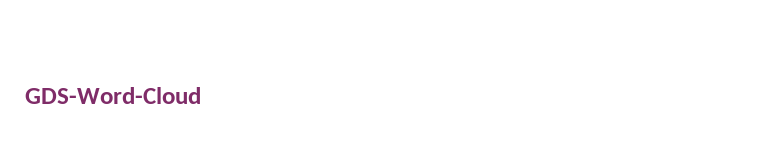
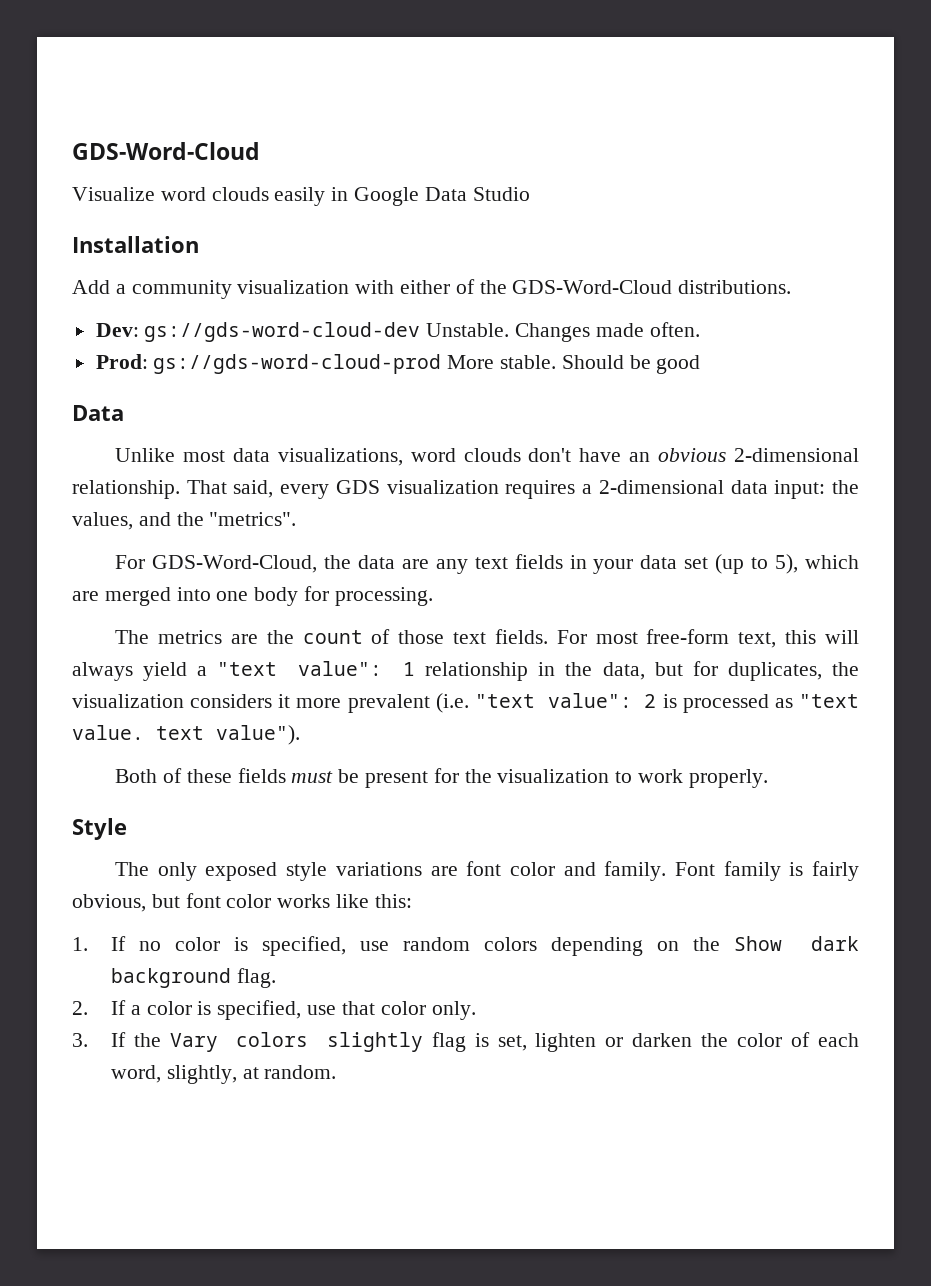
[25,87,201,104] GDS-Word-Cloud -> [72,142,260,160] [72,187,530,206] [72,236,199,253] [72,279,792,299] [95,322,700,342] [95,354,701,374] [72,405,124,421] [115,448,859,466] [72,480,860,499] [72,512,297,530] [115,554,859,574] [72,586,433,606] [115,629,860,648] [72,661,860,681] [72,693,859,713] [72,725,300,745] [115,768,768,788] [72,818,127,840] [115,861,859,881] [72,893,412,912] [72,936,859,956] [111,968,276,988] [72,1000,476,1020] [72,1032,859,1052] [111,1065,337,1084] GDS-Word-Cloud // Visualize word clouds easily in Google Data Studio // Installation // Add a community visualization with either of the GDS-Word-Cloud distributions. // Dev: gs://gds-word-cloud-dev Unstable. Changes made often. // Prod: gs://gds-word-cloud-prod More stable. Should be good // Data // Unlike most data visualizations, word clouds don't have an obvious 2-dimensional relationship. That said, every GDS visualization requires a 2-dimensional data input: the values, and the "metrics". // For GDS-Word-Cloud, the data are any text fields in your data set (up to 5), which are merged into one body for processing. // The metrics are the count of those text fields. For most free-form text, this will always yield a "text value": 1 relationship in the data, but for duplicates, the visualization considers it more prevalent (i.e. "text value": 2 is processed as "text value. text value"). // Both of these fields must be present for the visualization to work properly. // Style // The only exposed style variations are font color and family. Font family is fairly obvious, but font color works like this: // 1. If no color is specified, use random colors depending on the Show dark background flag. // 2. If a color is specified, use that color only. // 3. If the Vary colors slightly flag is set, lighten or darken the color of each word, slightly, at random.

